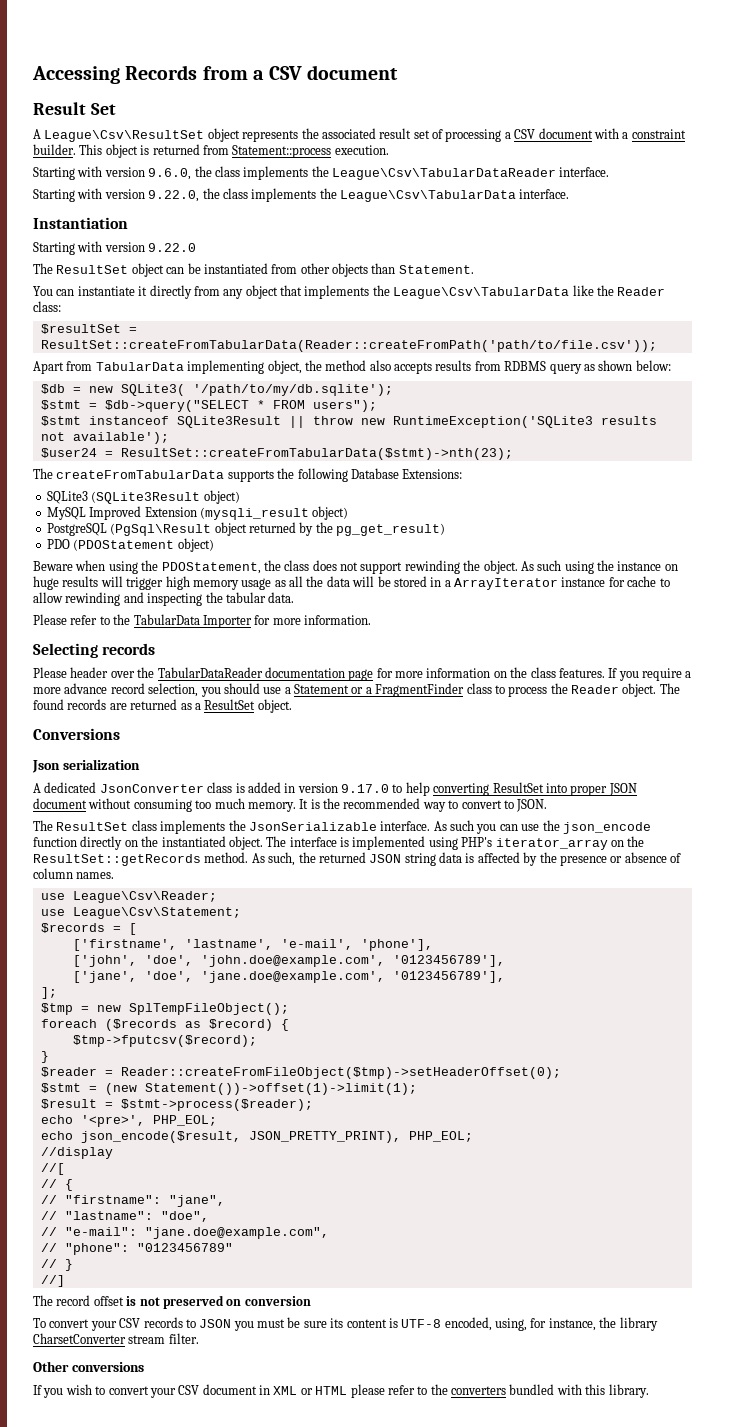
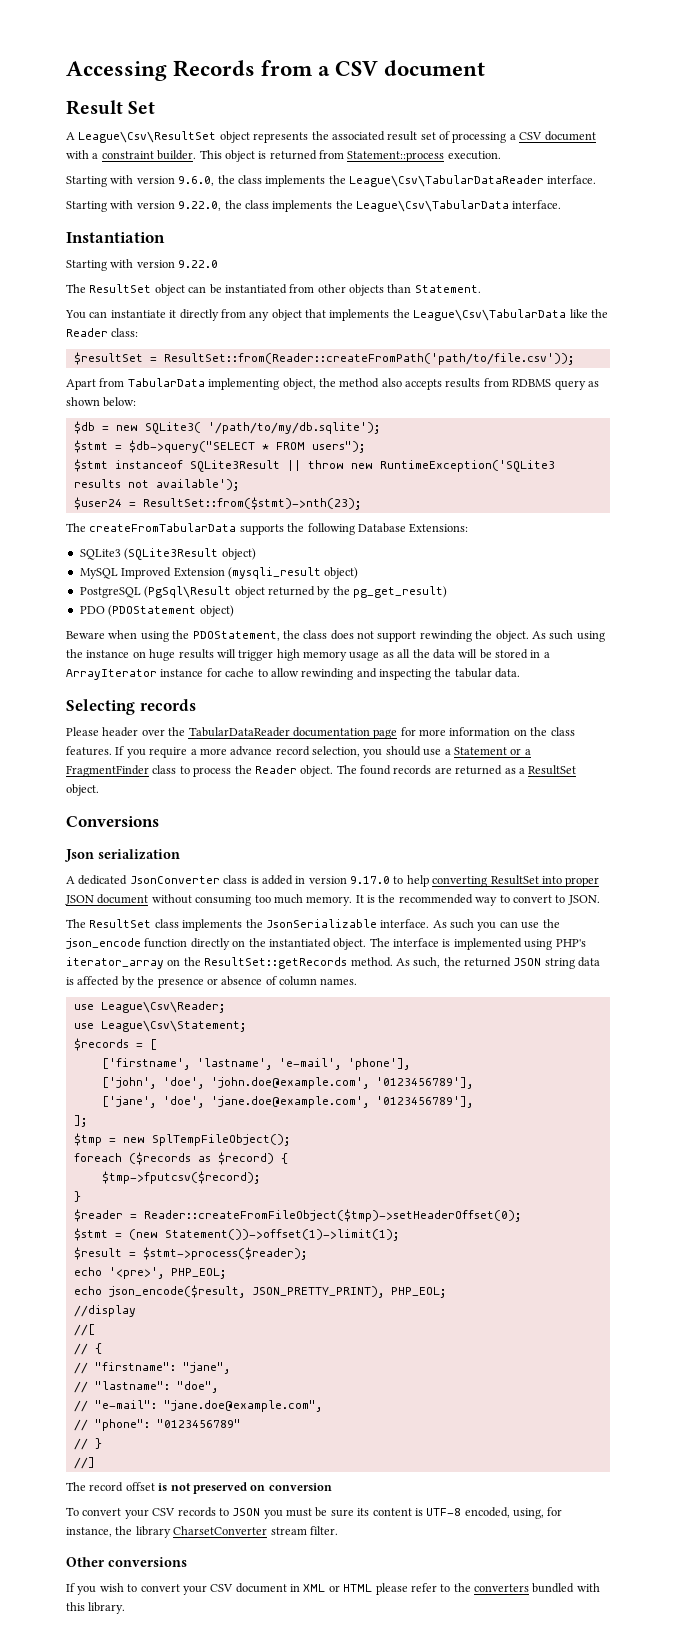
[40,340,657,352] ResultSet::createFromTabularData(Reader::createFromPath('path/to/file.csv')); -> [163,353,574,365] ResultSet::from(Reader::createFromPath('path/to/file.csv'));
[120,448,513,460] ResultSet::createFromTabularData($stmt)->nth(23); -> [142,497,361,510] ResultSet::from($stmt)->nth(23);
[33,614,371,628] // Please refer to the TabularData Importer for more information. -> (521, 673) none

